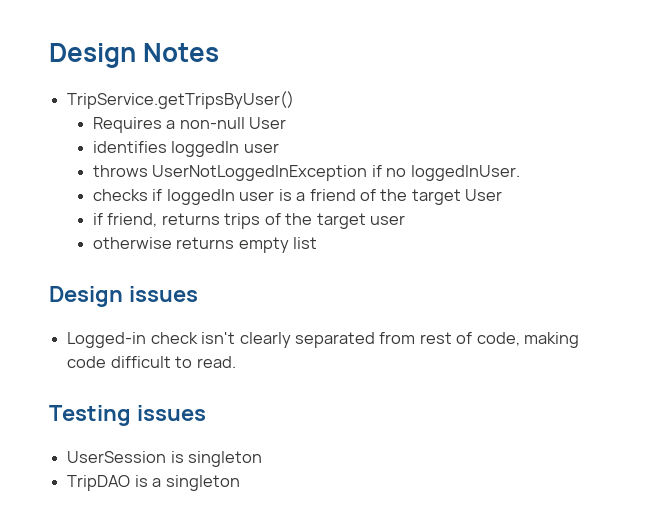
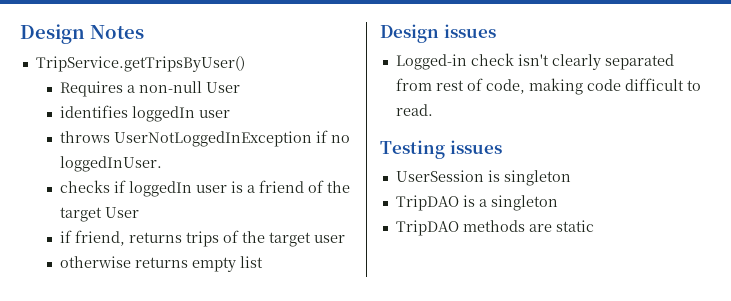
(240, 483) none -> [395,220,594,236] // TripDAO methods are static

